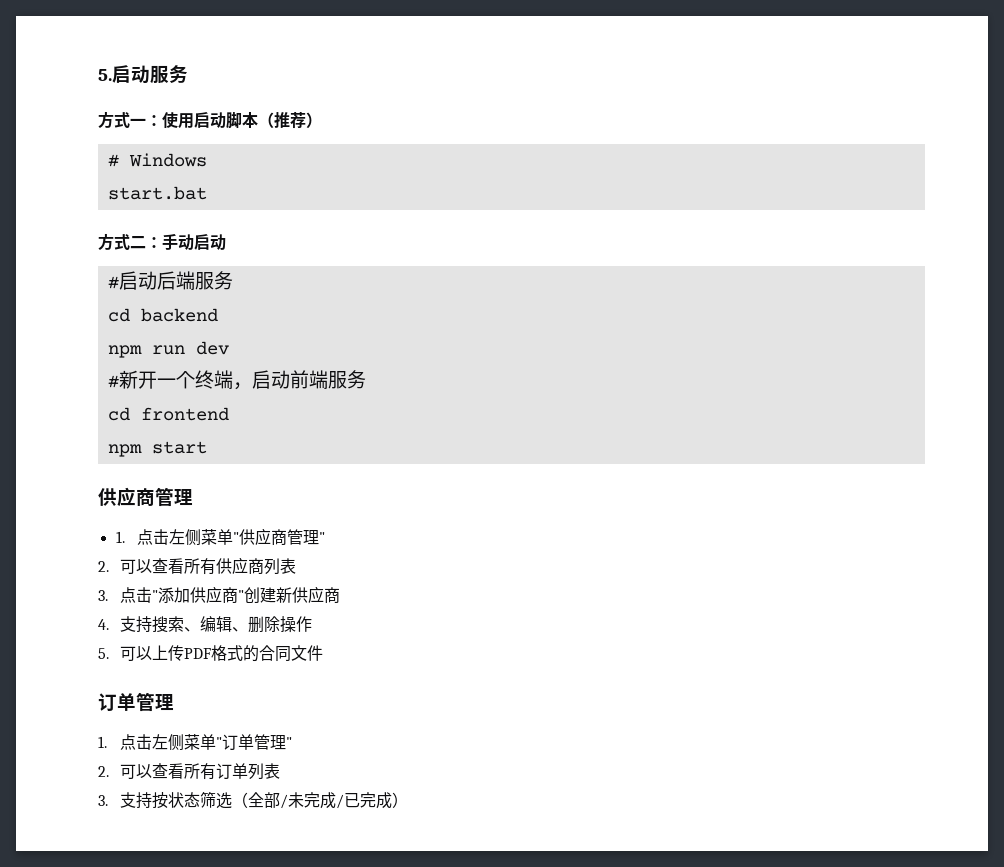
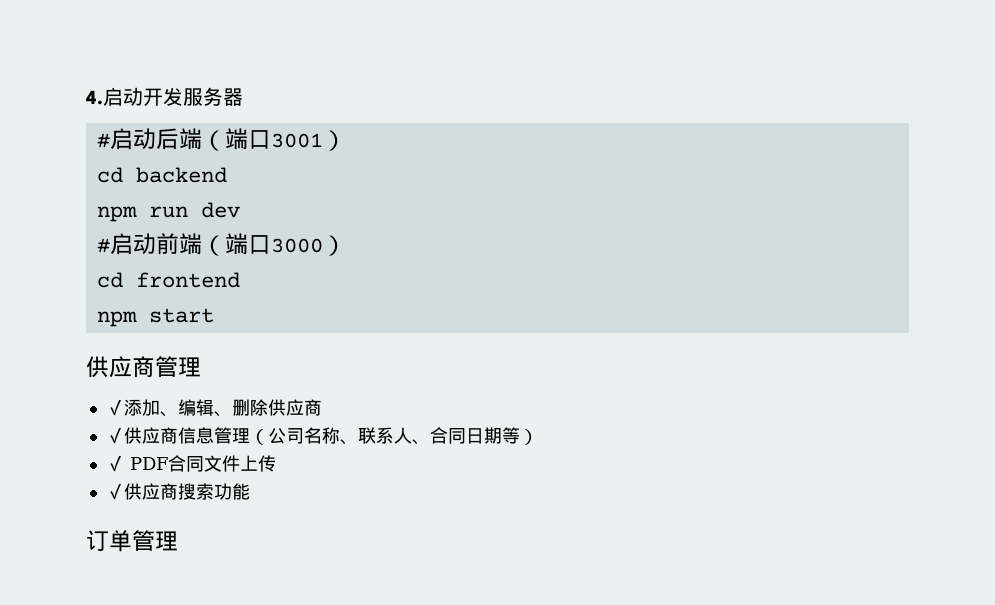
[98,65,188,84] [98,111,322,129] [107,153,207,167] [107,186,207,200] [98,233,226,251] 5.启动服务 // 方式一：使用启动脚本（推荐） // # Windows // start.bat // 方式二：手动启动 -> [86,87,243,106] 4.启动开发服务器
[194,271,233,290] 服务 -> [201,128,346,151] （端口3001）
[118,370,366,390] 新开一个终端，启动前端服务 -> [109,233,346,256] 启动前端（端口3000）
[115,528,326,546] [98,557,296,575] [98,586,340,604] [98,616,312,633] [98,645,323,662] [98,692,174,712] [98,734,292,751] [98,763,280,780] [98,791,408,809] 1.点击左侧菜单"供应商管理" // 2.可以查看所有供应商列表 // 3.点击"添加供应商"创建新供应商 // 4.支持搜索、编辑、删除操作 // 5.可以上传PDF格式的合同文件 // 订单管理 // 1.点击左侧菜单"订单管理" // 2.可以查看所有订单列表 // 3.支持按状态筛选（全部/未完成/已完成） -> [105,399,322,417] [105,427,538,445] [105,455,276,472] [105,483,250,500] [86,530,178,552] ✓添加、编辑、删除供应商 // ✓供应商信息管理（公司名称、联系人、合同日期等） // ✓ PDF合同文件上传 // ✓供应商搜索功能 // 订单管理

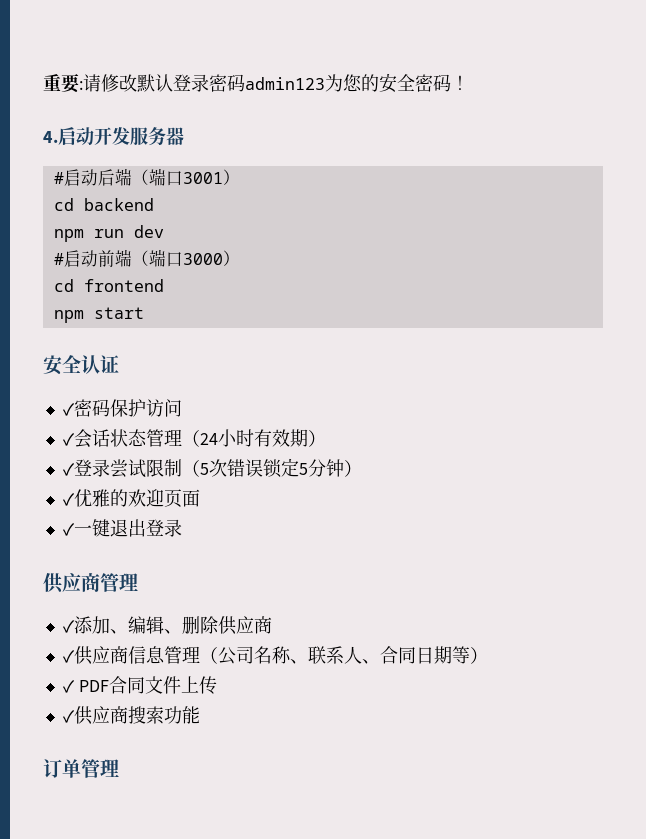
(86, 97) none -> [43,73,469,93] 重要:请修改默认登录密码admin123为您的安全密码！ //
(214, 315) none -> [43,355,119,375] [62,399,182,417] [62,429,326,448] [62,458,362,478] [62,489,200,508] [62,519,182,537] // 安全认证 // ✓密码保护访问 // ✓会话状态管理（24小时有效期） // ✓登录尝试限制（5次错误锁定5分钟） // ✓优雅的欢迎页面 // ✓一键退出登录

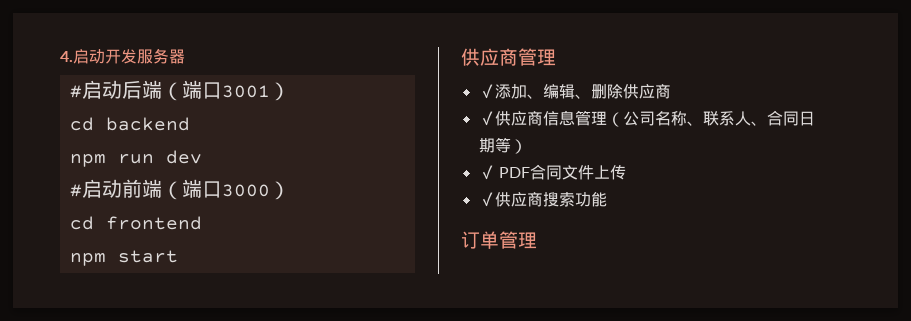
[43,73,469,93] 重要:请修改默认登录密码admin123为您的安全密码！ // -> (60, 56) none
[43,355,119,375] [62,399,182,417] [62,429,326,448] [62,458,362,478] [62,489,200,508] [62,519,182,537] // 安全认证 // ✓密码保护访问 // ✓会话状态管理（24小时有效期） // ✓登录尝试限制（5次错误锁定5分钟） // ✓优雅的欢迎页面 // ✓一键退出登录 -> (178, 256) none

